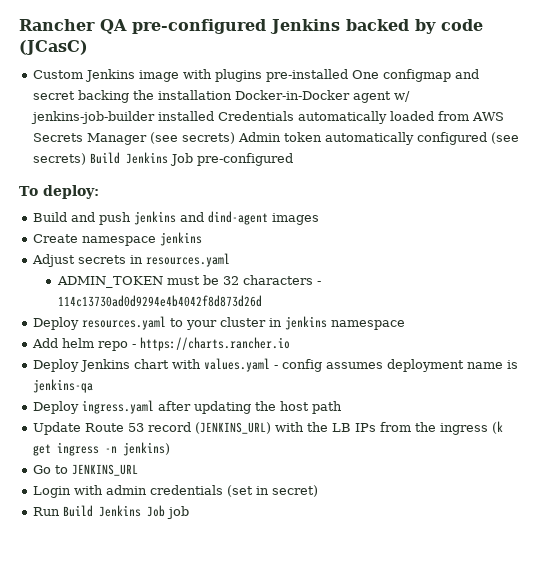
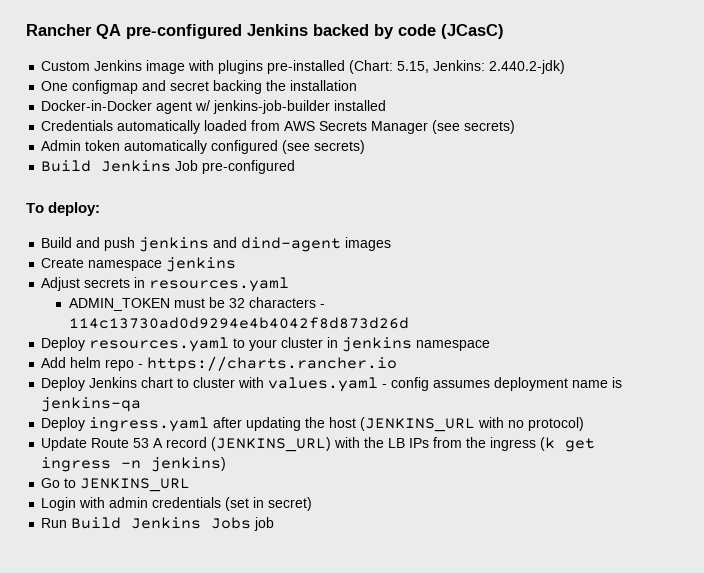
(348, 75) none -> [349,60,566,74] (Chart: 5.15, Jenkins: 2.440.2-jdk) //
(232, 95) none -> (358, 85) //
(214, 116) none -> (387, 105) //
(235, 138) none -> (516, 127) //
(86, 159) none -> (366, 147) //
(169, 364) none -> [177,377,236,388] to cluster
[311,401,342,414] path -> [360,417,585,432] (JENKINS_URL with no protocol)
(144, 427) none -> [153,438,164,448] A
[146,505,165,517] Job -> [211,517,252,529] Jobs

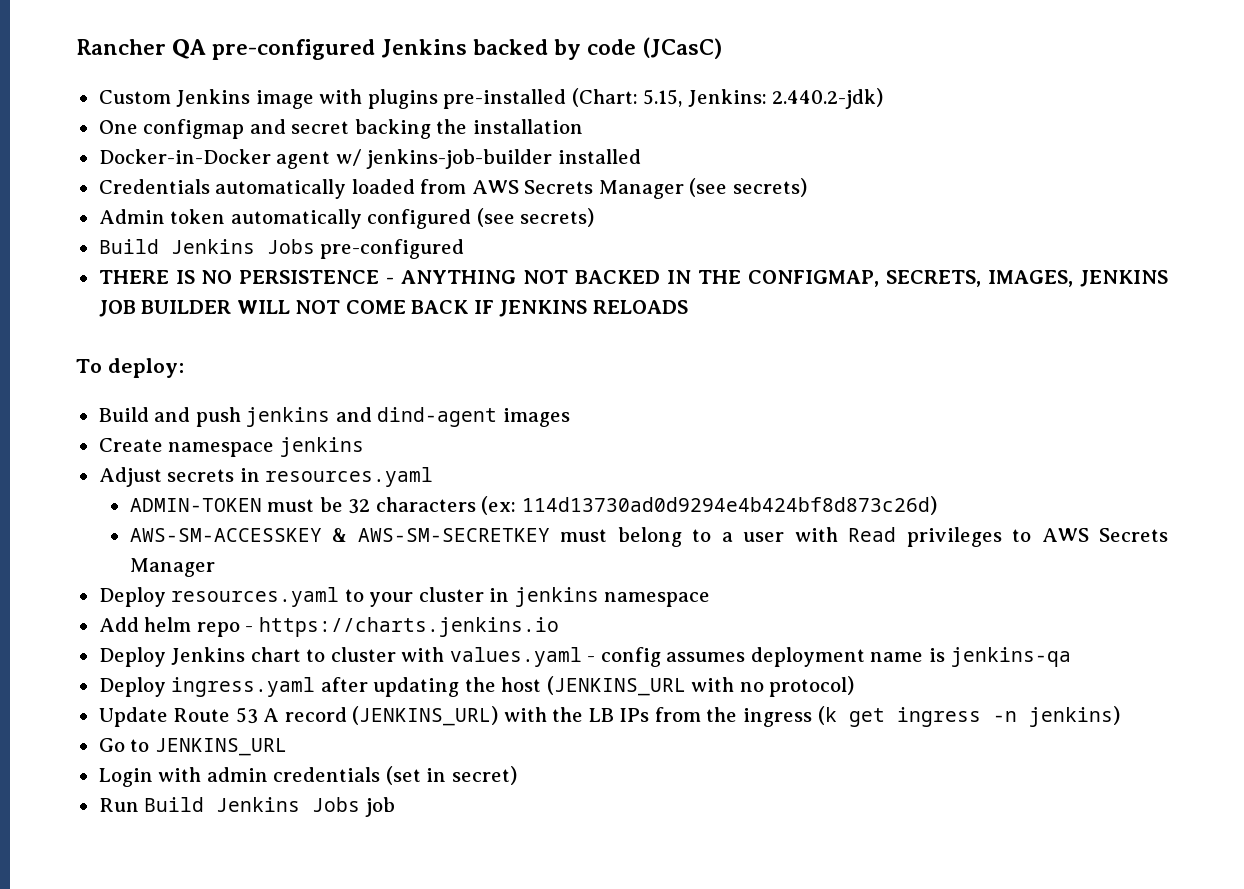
[175,160,296,174] Job pre-configured -> [266,239,465,259] [98,270,1169,287] [98,300,688,317] Jobs pre-configured // THERE IS NO PERSISTENCE - ANYTHING NOT BACKED IN THE CONFIGMAP, SECRETS, IMAGES, JENKINS JOB BUILDER WILL NOT COME BACK IF JENKINS RELOADS
[68,298,170,311] ADMIN_TOKEN -> [129,498,262,512] ADMIN-TOKEN
[319,304,325,308] [68,317,409,329] - 114c13730ad0d9294e4b4042f8d873d26d -> [481,496,937,515] [129,527,1169,547] [129,558,215,577] (ex: 114d13730ad0d9294e4b424bf8d873c26d) // AWS-SM-ACCESSKEY & AWS-SM-SECRETKEY must belong to a user with Read privileges to AWS Secrets Manager
[147,356,398,372] https://charts.rancher.io -> [258,617,559,637] https://charts.jenkins.io

